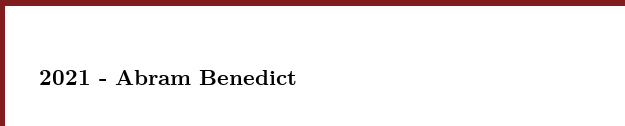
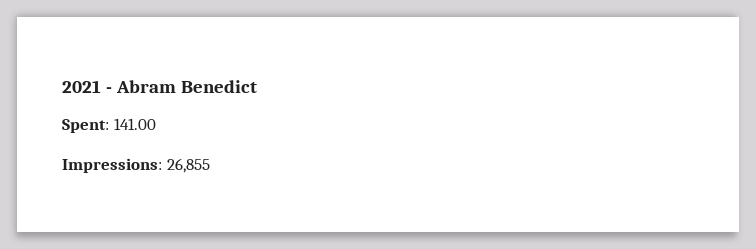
(297, 77) none -> [62,118,156,133] [62,158,210,173] // Spent: 141.00 // Impressions: 26,855

